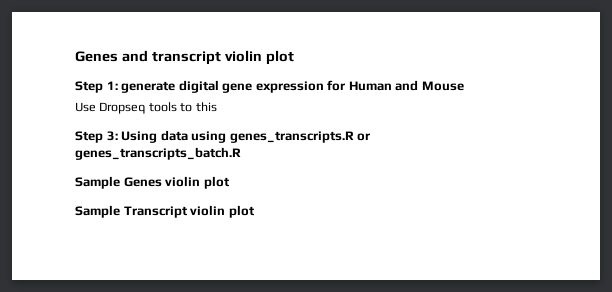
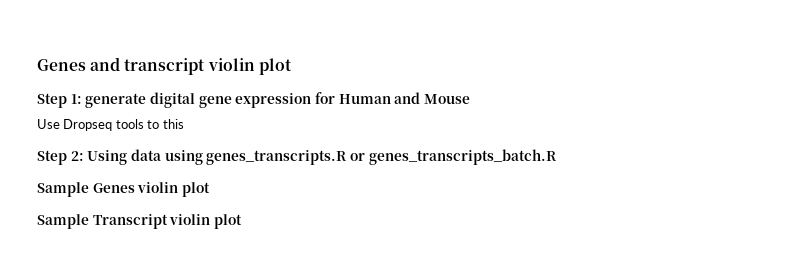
[106,131,118,141] 3: -> [70,151,84,161] 2:

